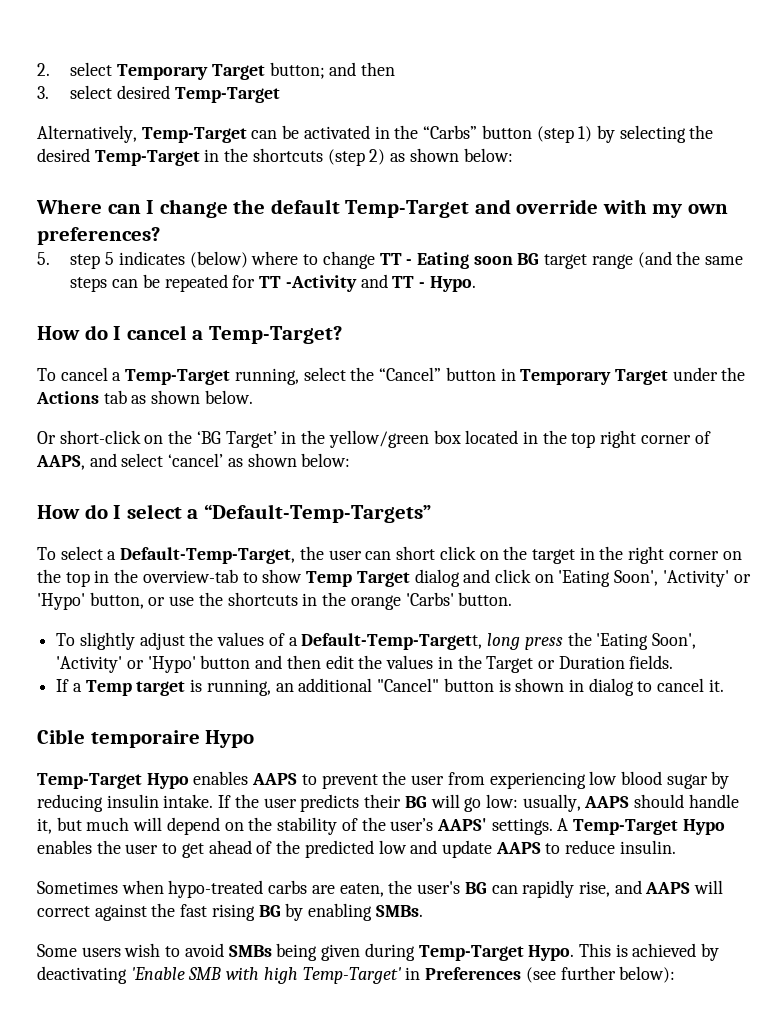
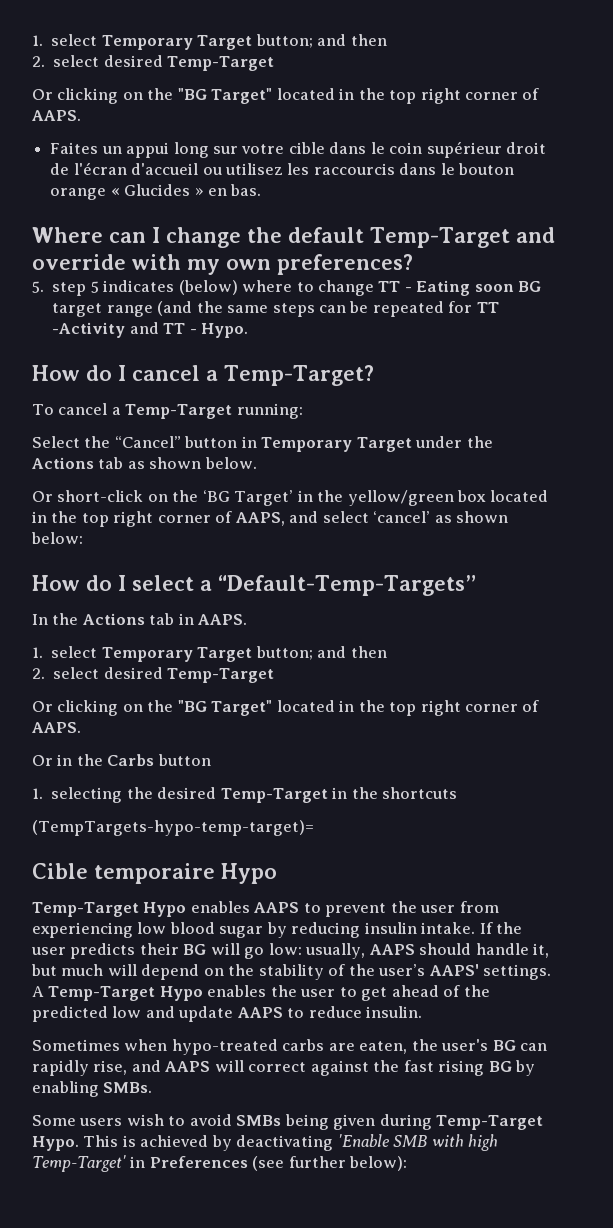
[37,62,396,80] [37,85,280,103] [37,125,714,143] [37,148,513,166] 2. select Temporary Target button; and then // 3. select desired Temp-Target // Alternatively, Temp-Target can be activated in the “Carbs” button (step 1) by selecting the desired Temp-Target in the shortcuts (step 2) as shown below: -> [32,34,387,50] [32,55,275,71] [32,88,540,104] [32,110,81,121] [50,141,547,158] [50,162,515,175] [50,184,262,200] 1. select Temporary Target button; and then // 2. select desired Temp-Target // Or clicking on the "BG Target" located in the top right corner of AAPS. // Faites un appui long sur votre cible dans le coin supérieur droit de l'écran d'accueil ou utilisez les raccourcis dans le bouton orange « Glucides » en bas.
[234,367,346,385] running, select -> [236,403,303,419] [32,436,80,448] running: // Select
[37,546,742,564] [37,569,751,587] [37,592,513,610] [56,632,696,650] [56,655,674,673] [56,678,724,696] To select a Default-Temp-Target, the user can short click on the target in the right corner on the top in the overview-tab to show Temp Target dialog and click on 'Eating Soon', 'Activity' or 'Hypo' button, or use the shortcuts in the orange 'Carbs' button. // To slightly adjust the values of a Default-Temp-Targett, long press the 'Eating Soon', 'Activity' or 'Hypo' button and then edit the values in the Target or Duration fields. // If a Temp target is running, an additional "Cancel" button is shown in dialog to cancel it. -> [32,613,248,625] [32,646,387,662] [32,667,275,683] [32,700,540,716] [32,722,81,733] [32,754,211,766] [32,787,457,803] [32,820,314,836] In the Actions tab in AAPS. // 1. select Temporary Target button; and then // 2. select desired Temp-Target // Or clicking on the "BG Target" located in the top right corner of AAPS. // Or in the Carbs button // 1. selecting the desired Temp-Target in the shortcuts // (TempTargets-hypo-temp-target)=

